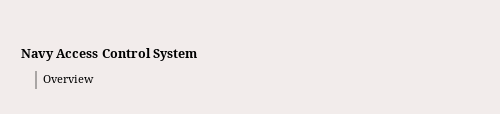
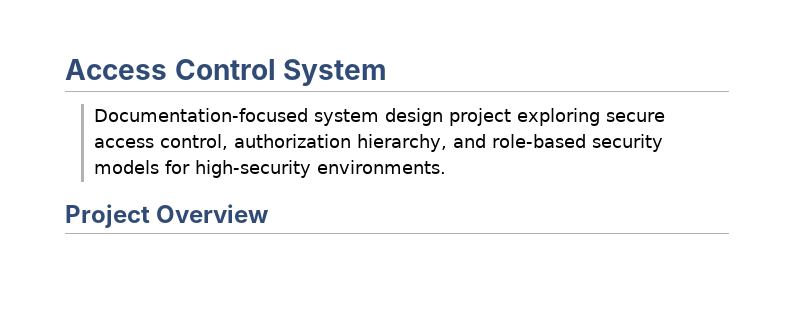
[21,49,54,61] Navy -> (65, 69) none
(198, 55) none -> [93,108,665,126] [93,134,663,152] [93,160,446,178] [65,204,150,228] Documentation-focused system design project exploring secure access control, authorization hierarchy, and role-based security models for high-security environments. // Project

